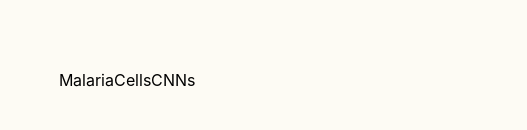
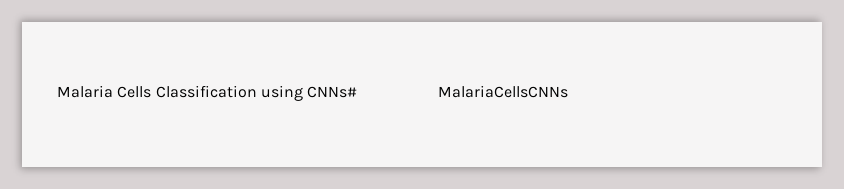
(59, 80) none -> [57,85,358,101] Malaria Cells Classification using CNNs#

